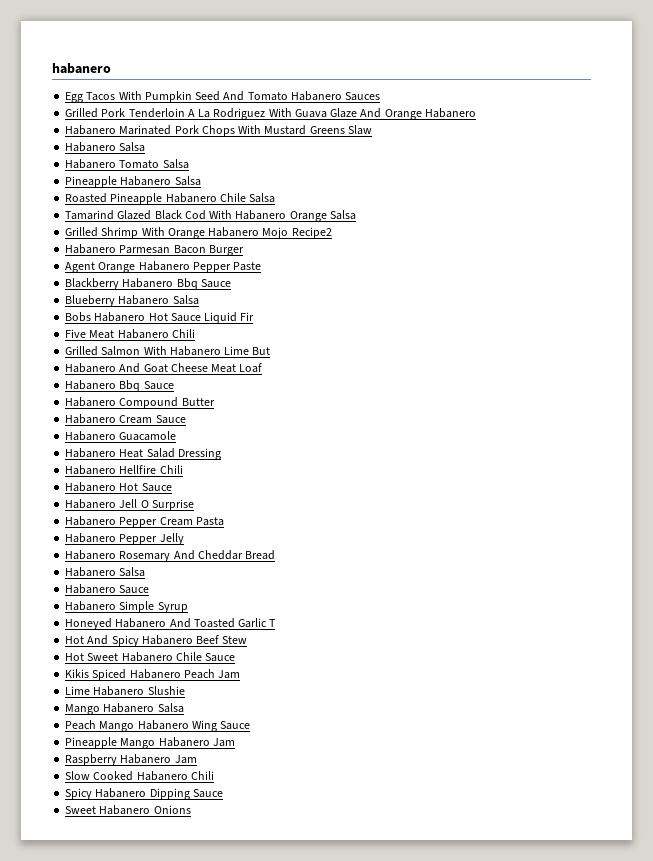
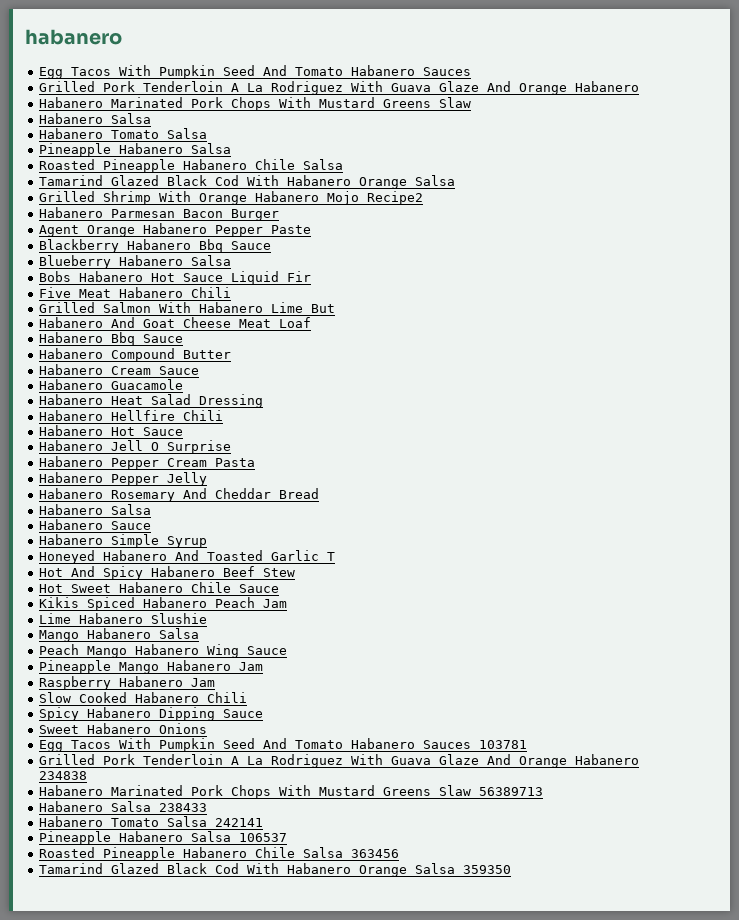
(191, 809) none -> [38,738,527,752] [38,754,639,768] [38,771,87,780] [38,785,543,799] [38,801,207,812] [38,816,263,827] [38,831,287,845] [38,847,399,861] [38,863,511,877] // Egg Tacos With Pumpkin Seed And Tomato Habanero Sauces 103781 // Grilled Pork Tenderloin A La Rodriguez With Guava Glaze And Orange Habanero 234838 // Habanero Marinated Pork Chops With Mustard Greens Slaw 56389713 // Habanero Salsa 238433 // Habanero Tomato Salsa 242141 // Pineapple Habanero Salsa 106537 // Roasted Pineapple Habanero Chile Salsa 363456 // Tamarind Glazed Black Cod With Habanero Orange Salsa 359350

